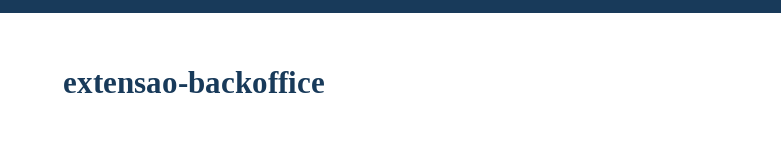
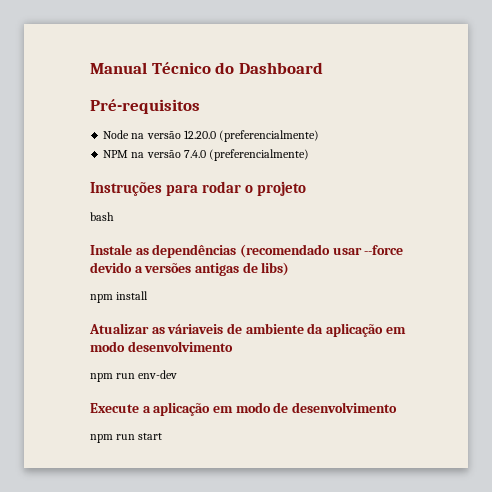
[63,71,325,93] extensao-backoffice -> [90,62,323,74] [90,99,200,114] [103,130,320,142] [103,149,310,161] [90,181,307,196] [90,212,114,221] [90,244,404,258] [90,262,290,276] [90,291,149,303] [89,323,406,337] [90,341,233,352] [90,370,178,382] [90,402,397,416] [90,433,163,443] Manual Técnico do Dashboard // Pré-requisitos // Node na versão 12.20.0 (preferencialmente) // NPM na versão 7.4.0 (preferencialmente) // Instruções para rodar o projeto // bash // Instale as dependências (recomendado usar --force devido a versões antigas de libs) // npm install // Atualizar as váriaveis de ambiente da aplicação em modo desenvolvimento // npm run env-dev // Execute a aplicação em modo de desenvolvimento // npm run start

